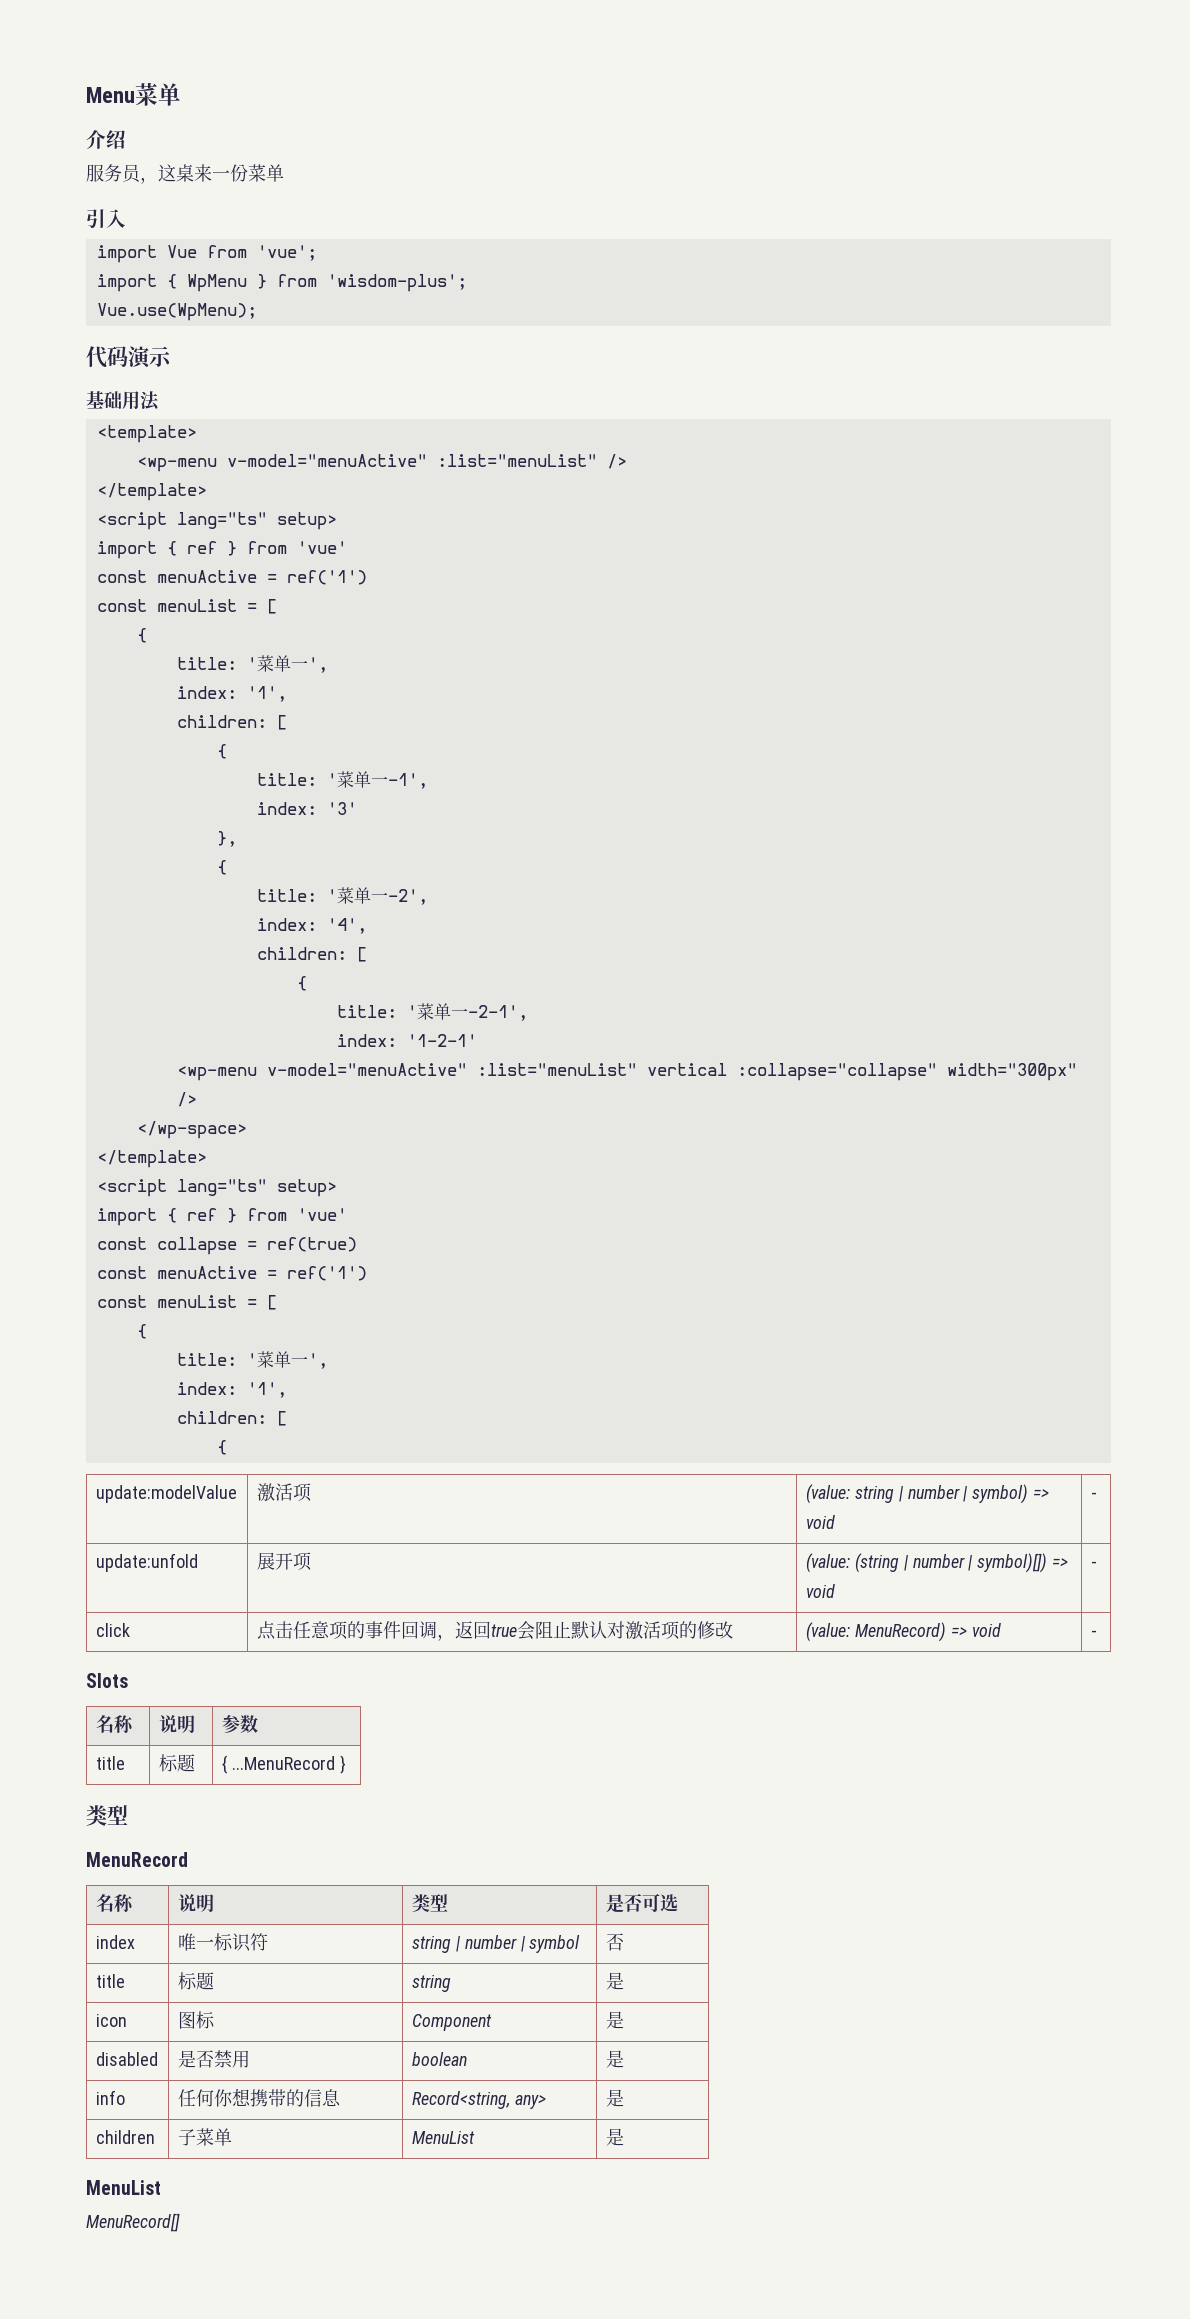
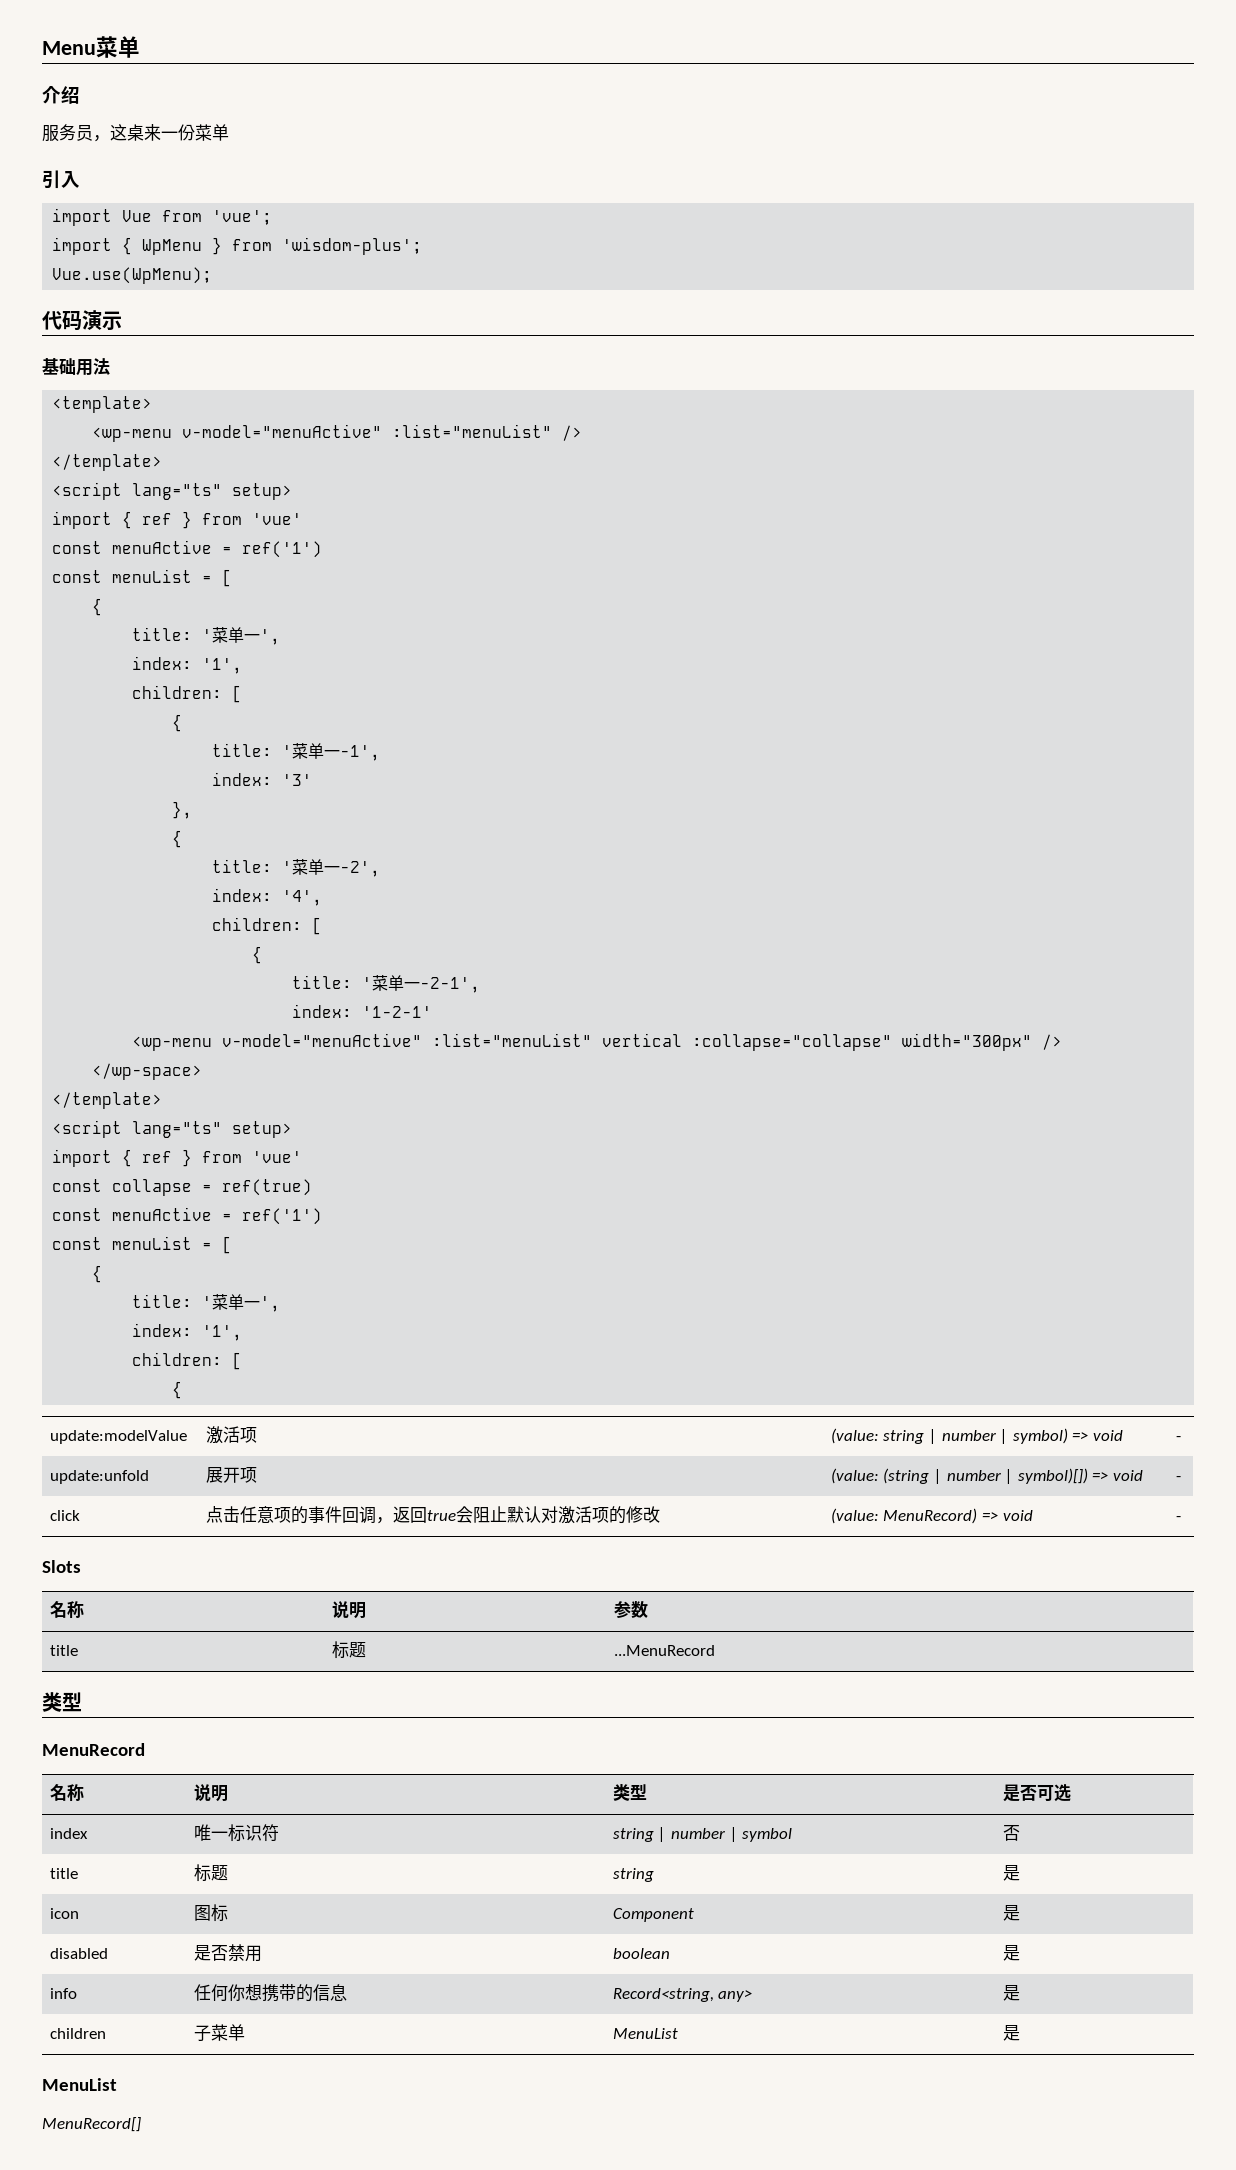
[221,1755,228,1774] { -> (366, 1650) none
[339,1755,346,1774] } -> (715, 1650) none

